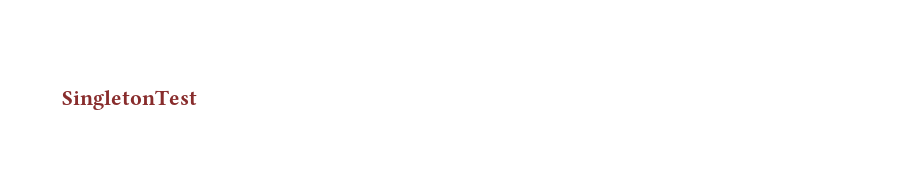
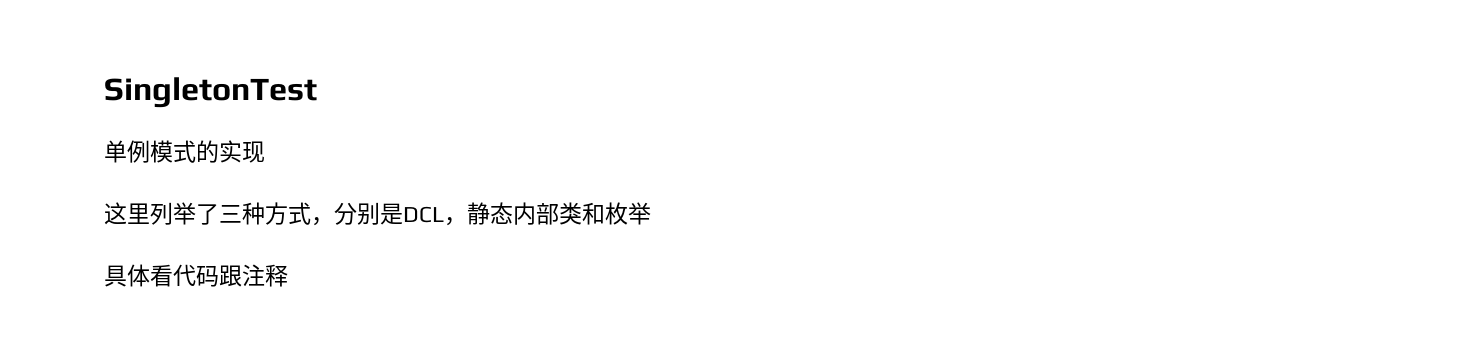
(197, 100) none -> [104,140,265,163] [104,202,651,226] [104,264,288,287] // 单例模式的实现 // 这里列举了三种方式，分别是DCL，静态内部类和枚举 // 具体看代码跟注释

